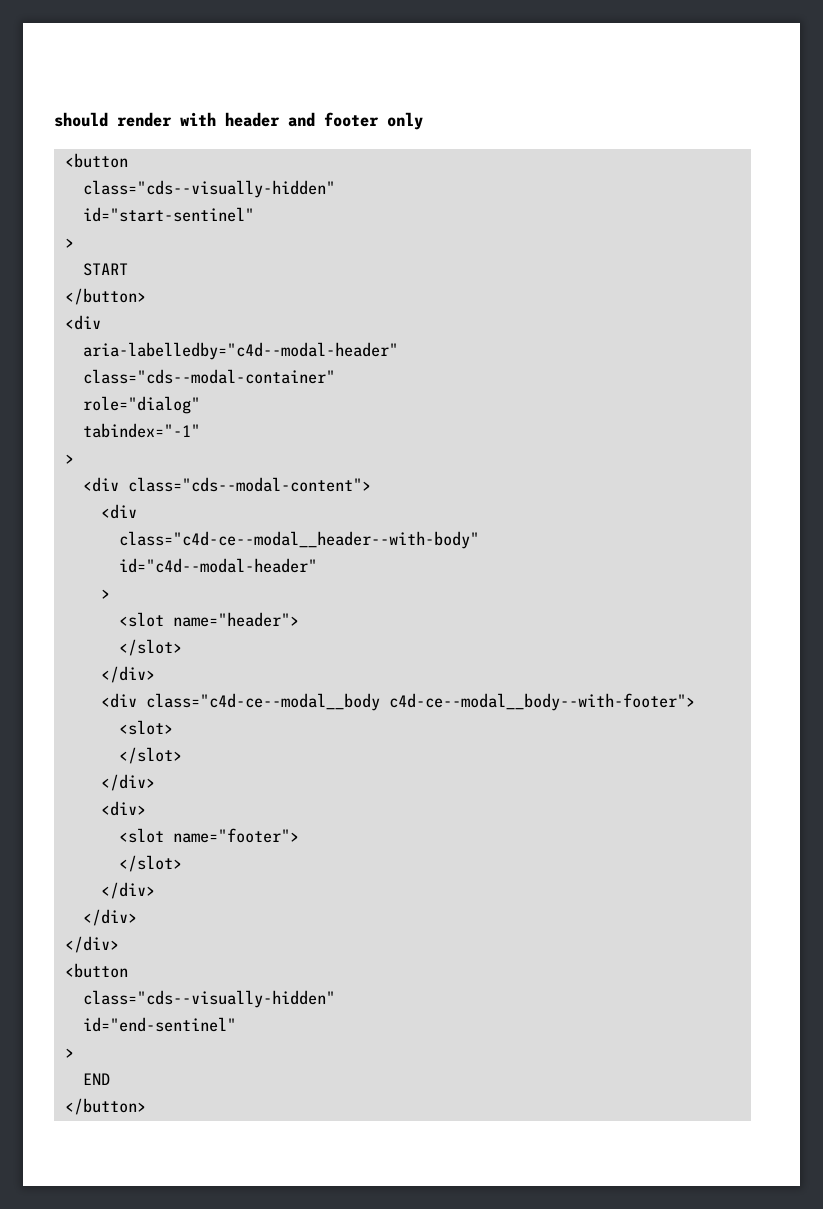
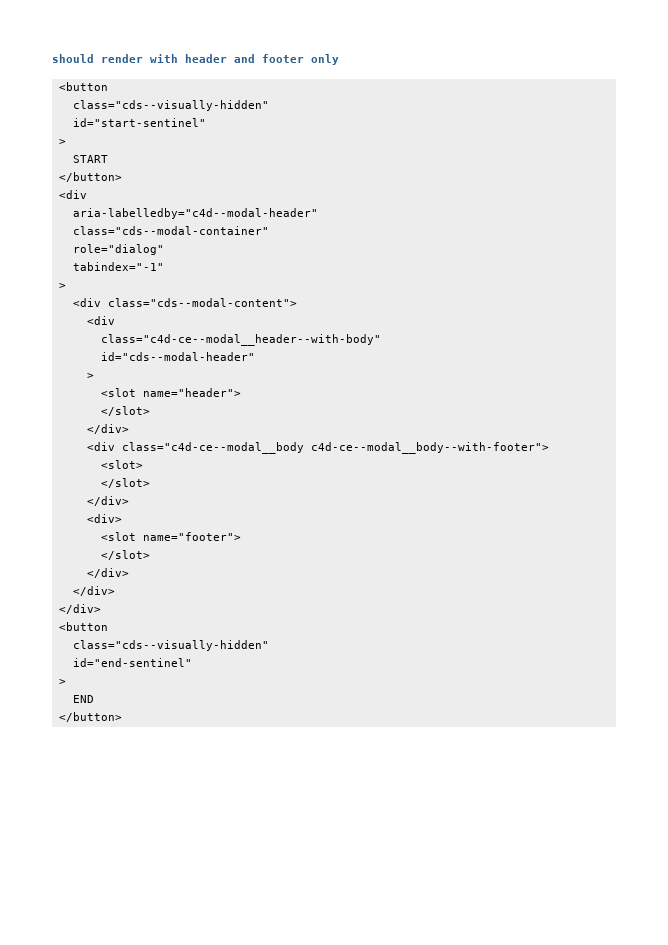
[118,558,317,573] id="c4d--modal-header" -> [100,352,255,361] id="cds--modal-header"

